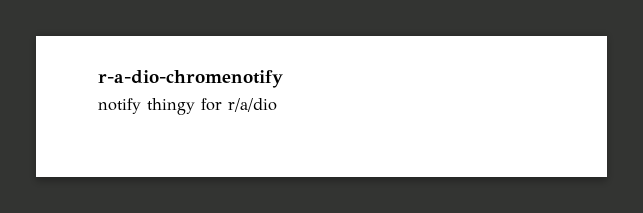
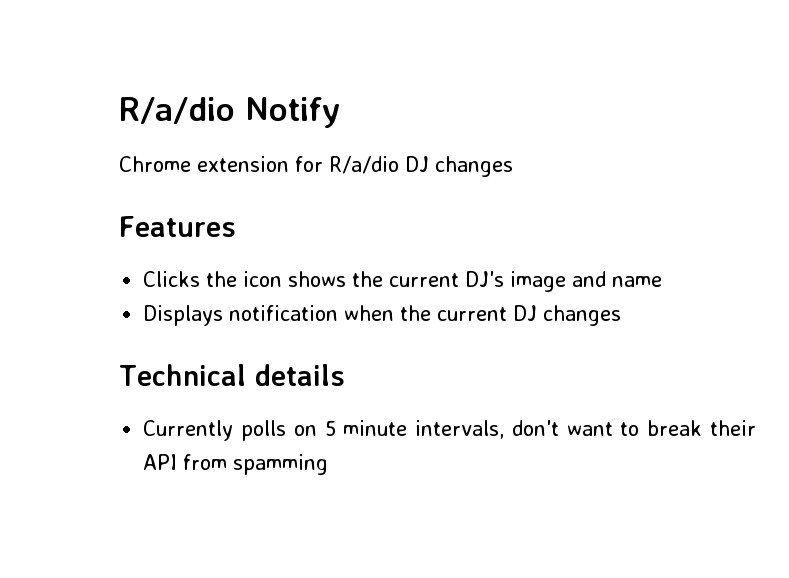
[98,70,283,88] [98,98,277,115] r-a-dio-chromenotify // notify thingy for r/a/dio -> [119,97,340,128] [119,156,513,177] [119,216,236,237] [143,271,663,292] [143,305,622,326] [119,364,345,386] [143,420,756,441] [143,454,329,475] R/a/dio Notify // Chrome extension for R/a/dio DJ changes // Features // Clicks the icon shows the current DJ's image and name // Displays notification when the current DJ changes // Technical details // Currently polls on 5 minute intervals, don't want to break their API from spamming

